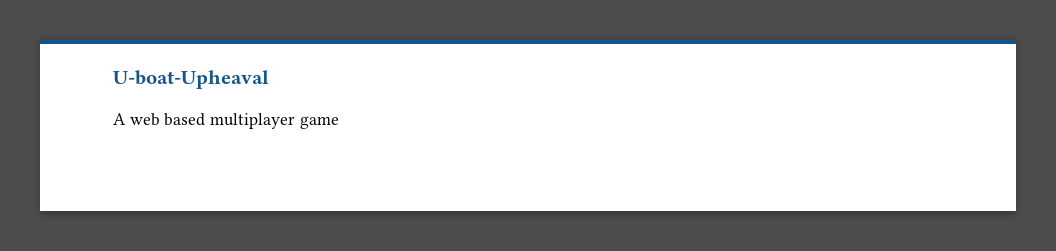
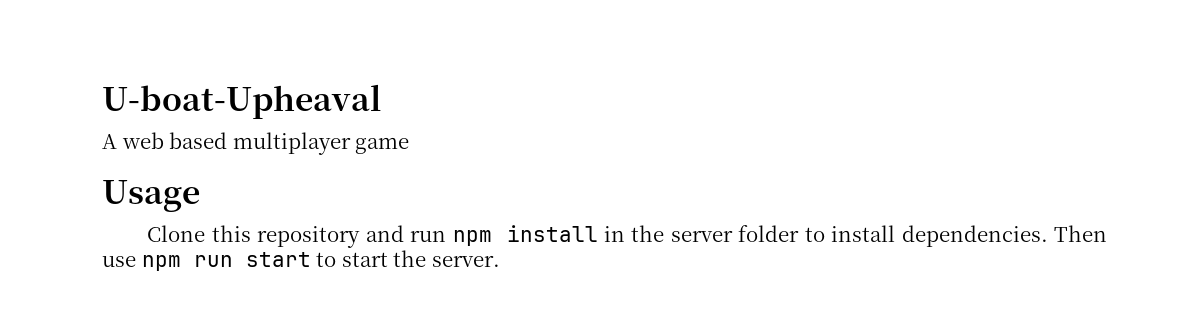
(339, 122) none -> [102,180,200,212] [147,225,1107,248] [102,250,500,271] // Usage // Clone this repository and run npm install in the server folder to install dependencies. Then use npm run start to start the server.

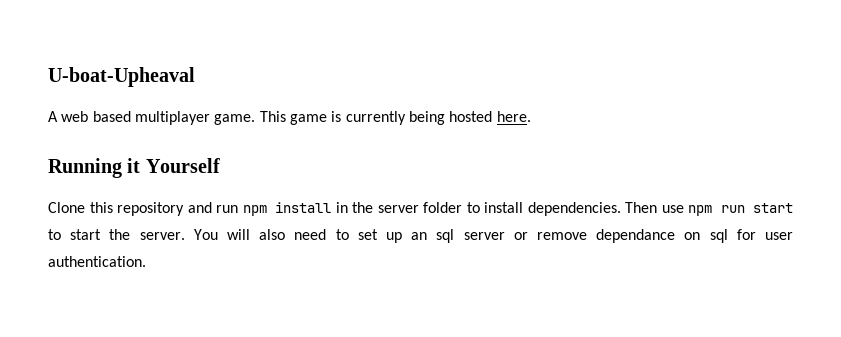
(351, 143) none -> [214,111,286,125] game. This
[102,180,200,212] // Usage -> [331,111,531,125] [48,158,220,178] is currently being hosted here. // Running it Yourself
(500, 261) none -> [193,229,794,243] [48,256,146,267] You will also need to set up an sql server or remove dependance on sql for user authentication.

